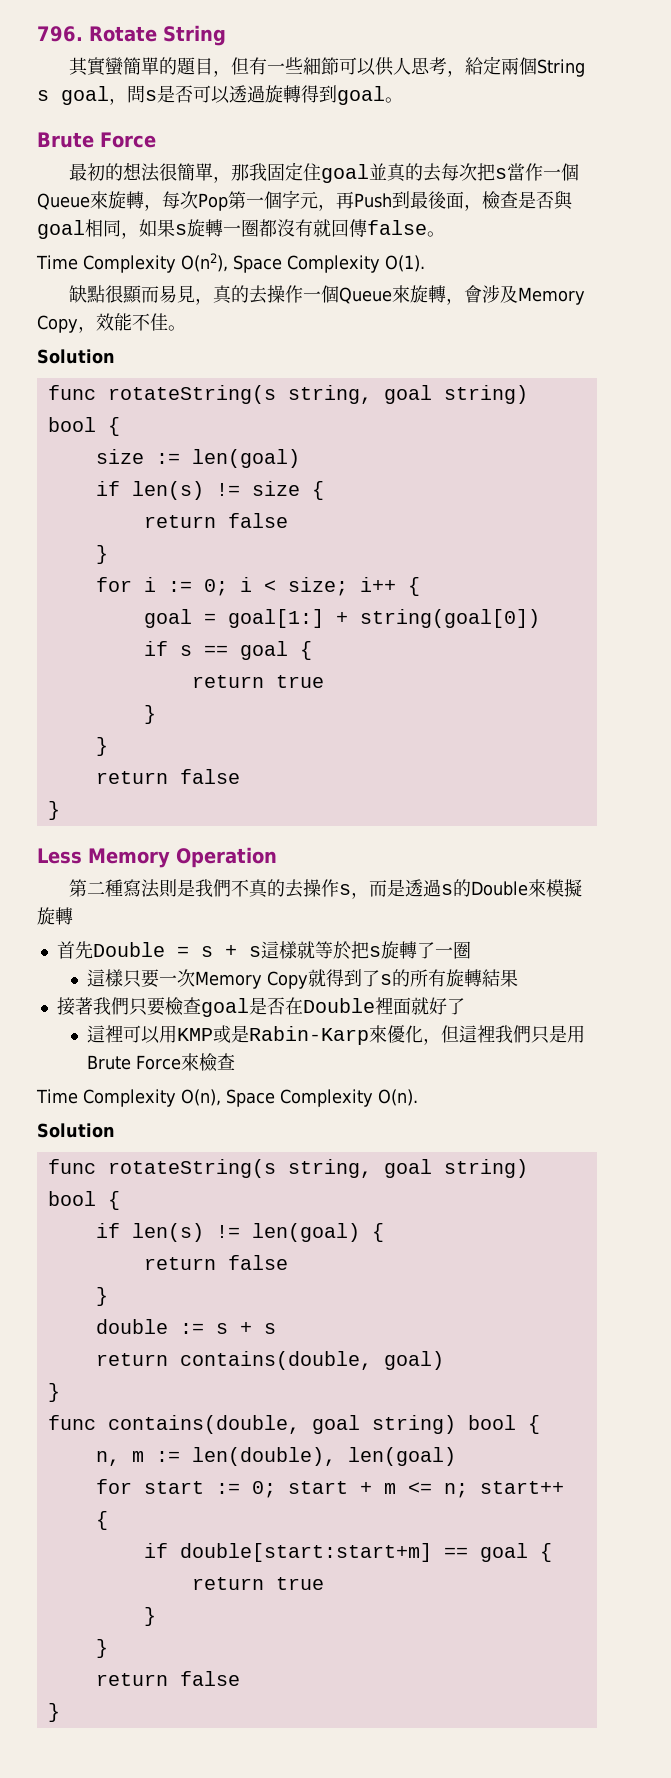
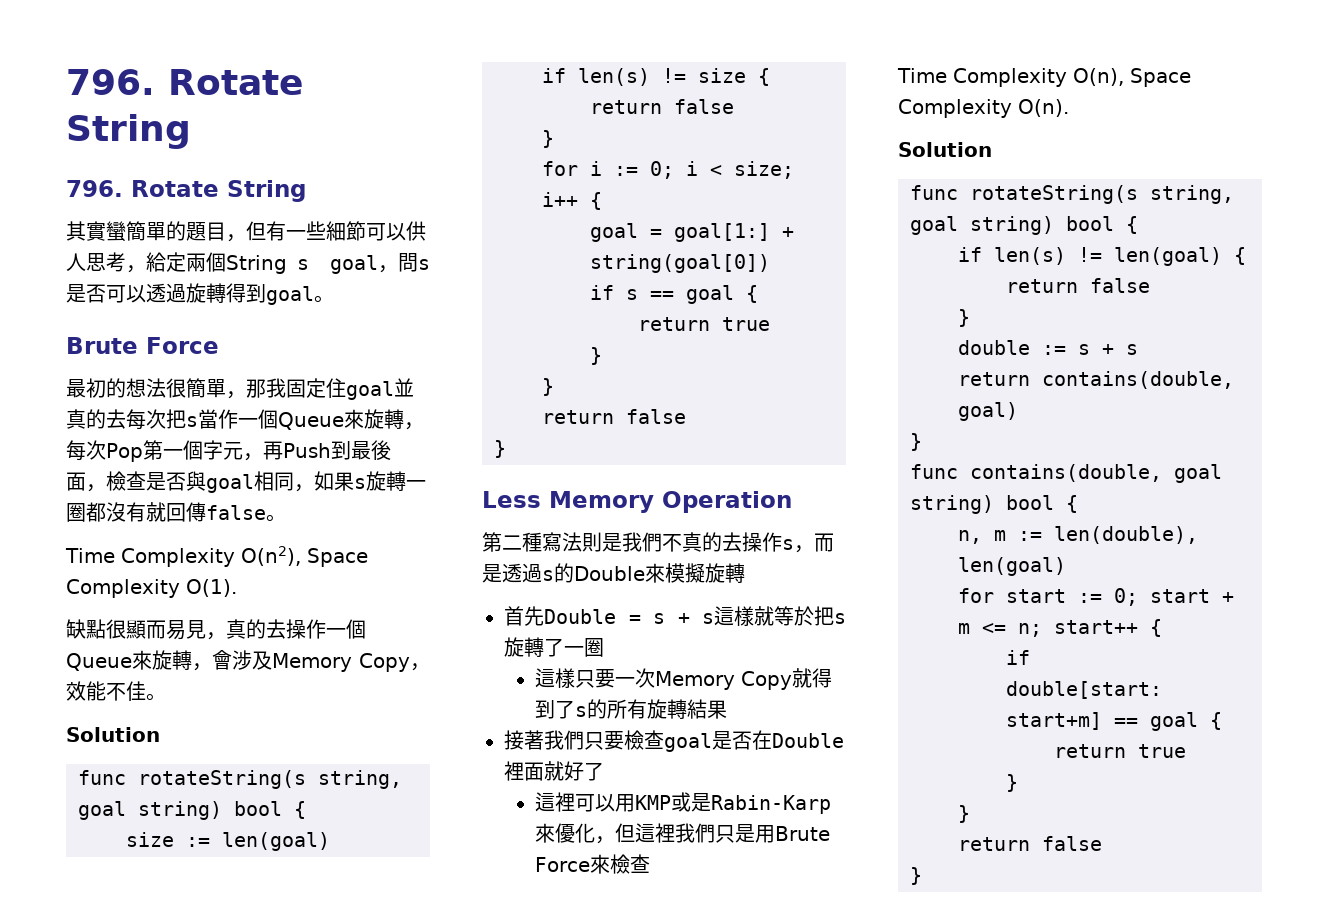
[37,25,226,46] 796. Rotate String -> [66,69,303,95] [66,114,191,149] [66,180,306,202] 796. Rotate String // 796. Rotate String

